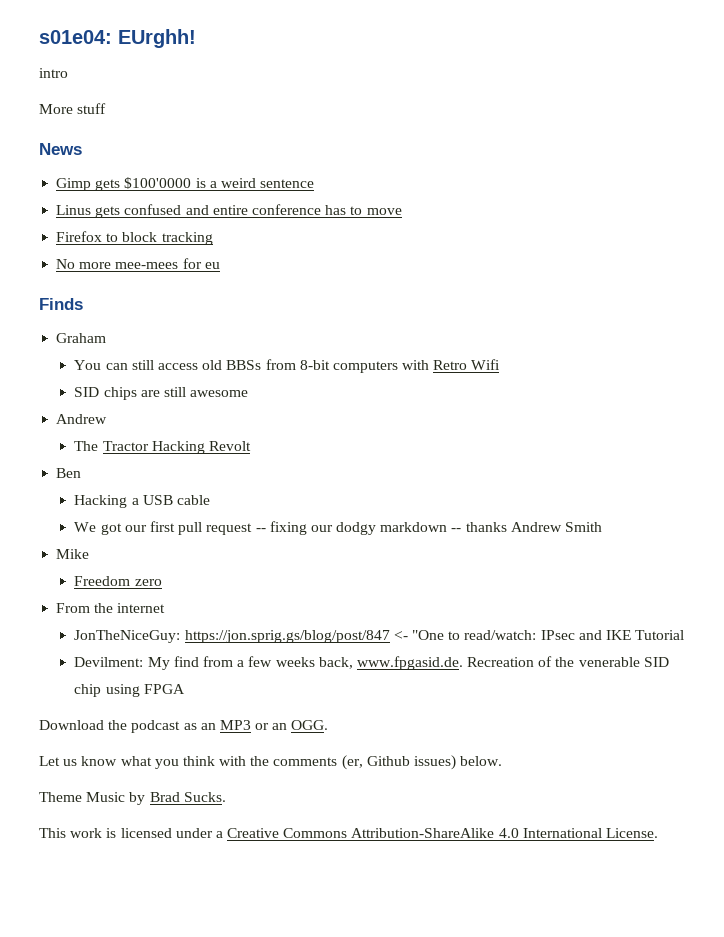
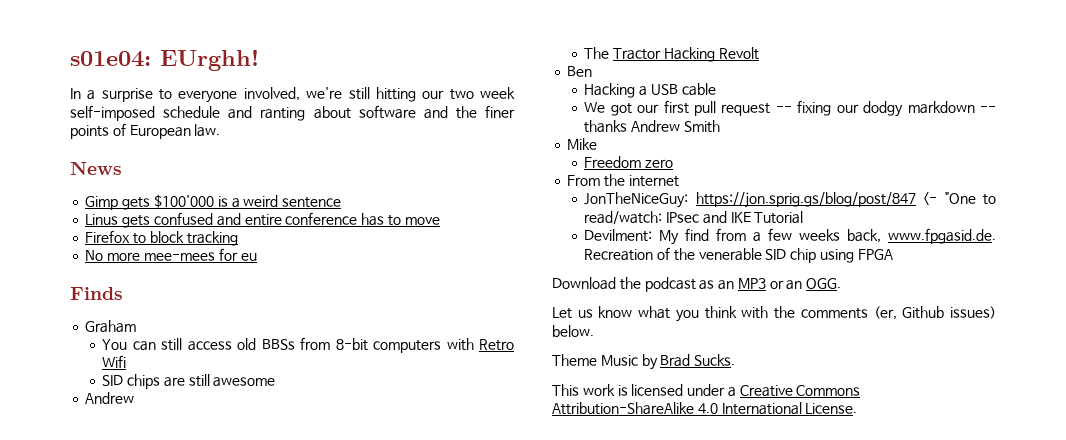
[39,68,68,78] [39,103,107,114] intro // More stuff -> [70,87,515,103] [70,105,515,121] [70,123,221,139] In a surprise to everyone involved, we're still hitting our two week self-imposed schedule and ranting about software and the finer points of European law.
[124,177,192,189] $100'0000 -> [153,194,214,208] $100'000

